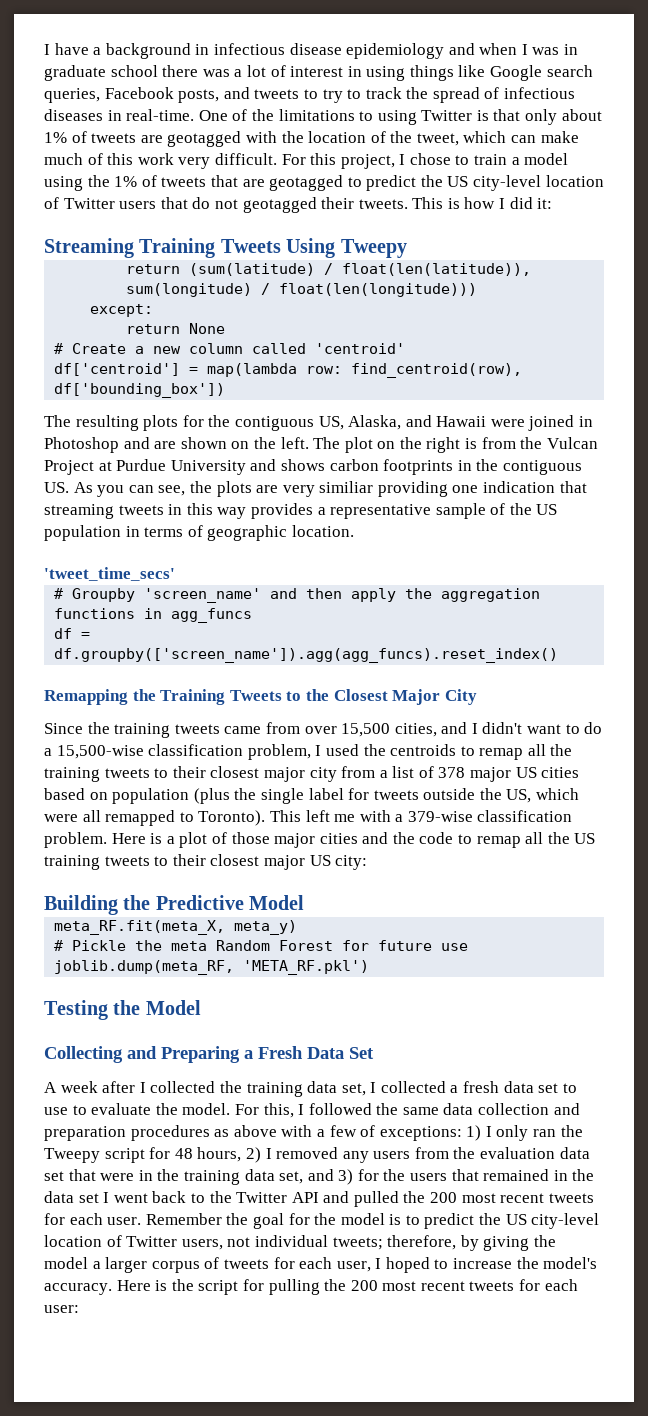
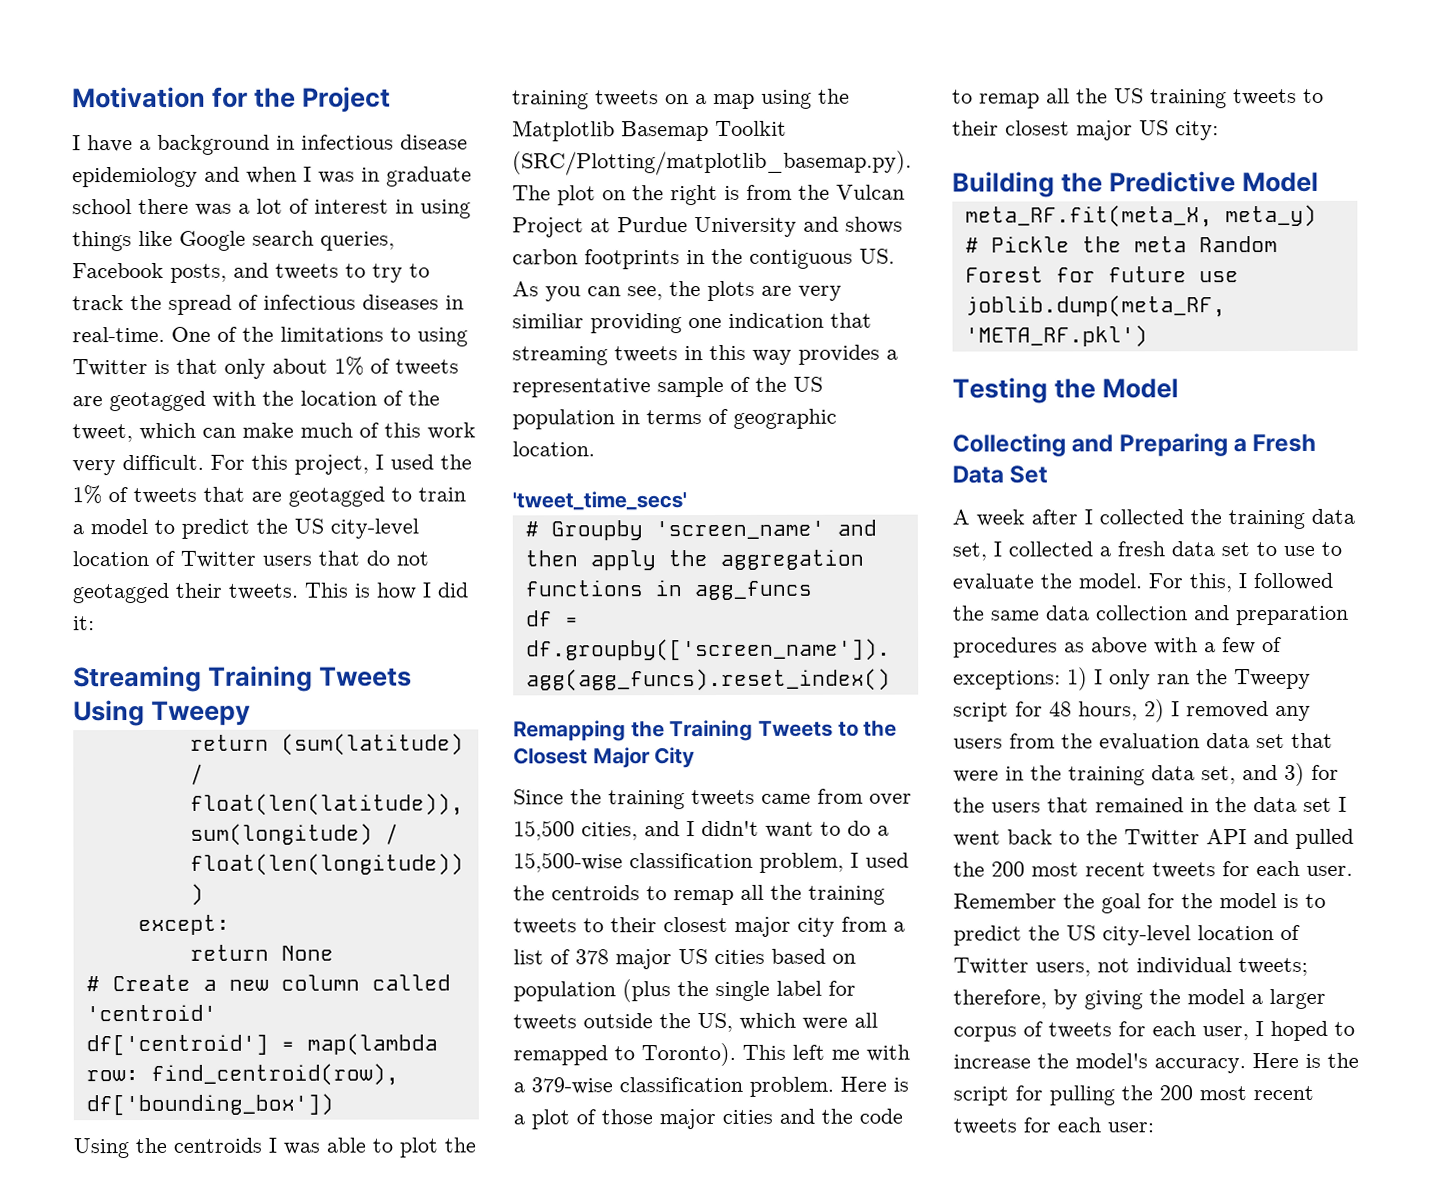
(44, 49) none -> [72,86,392,113] Motivation for the Project //
[409,153,569,165] [44,176,83,191] chose to train a model using -> [390,454,434,470] used
(362, 182) none -> [418,487,466,502] [72,518,175,535] train a model to
[44,415,594,431] [44,437,309,453] The resulting plots for the contiguous US, Alaska, and Hawaii were joined in Photoshop and are shown on the left. -> [73,1137,476,1159] [512,88,850,110] [512,120,787,142] [512,150,912,176] Using the centroids I was able to plot the training tweets on a map using the Matplotlib Basemap Toolkit (SRC/Plotting/matplotlib_basemap.py).

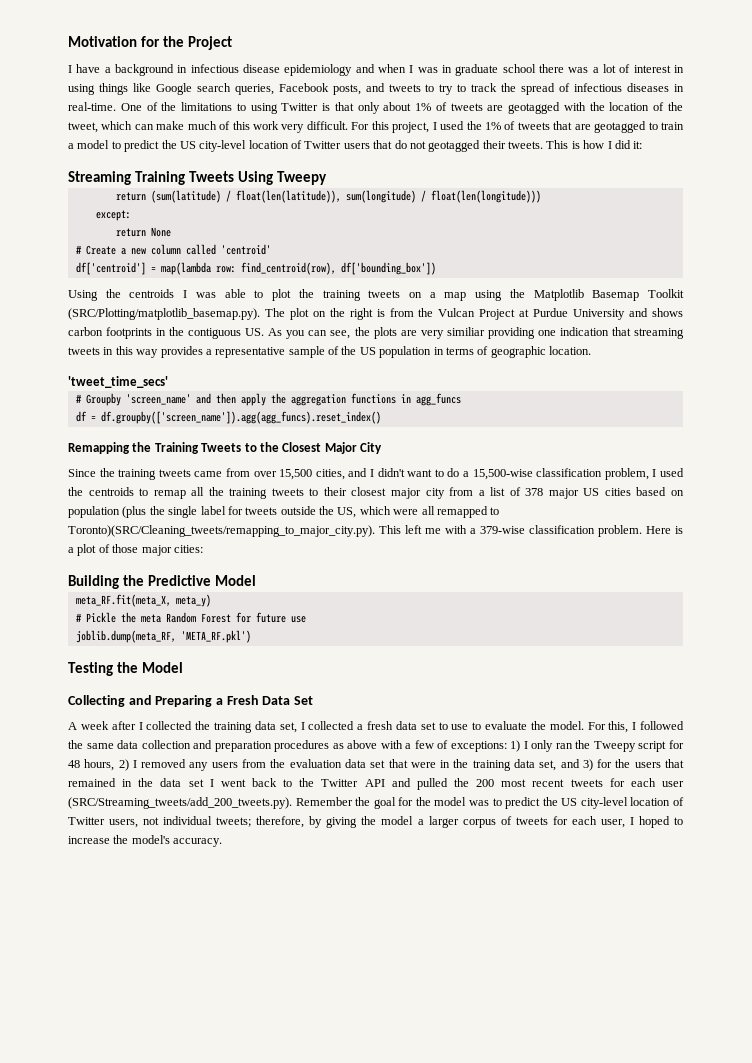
[641,1042,736,1067] Toronto). -> [68,525,375,537] Toronto)(SRC/Cleaning_tweets/remapping_to_major_city.py).
[722,1108,903,1124] [952,88,1324,109] [952,120,1219,141] cities and the code to remap all the US training tweets to their closest major US city: -> [173,545,203,553] cities:
[1306,865,1353,876] user. -> [662,781,684,787] [68,797,292,809] user (SRC/Streaming_tweets/add_200_tweets.py).
[1283,893,1299,909] is -> [468,800,489,806] was
[1252,1052,1359,1069] [953,1085,1314,1106] [953,1117,1154,1135] Here is the script for pulling the 200 most recent tweets for each user: -> (223, 842) none

